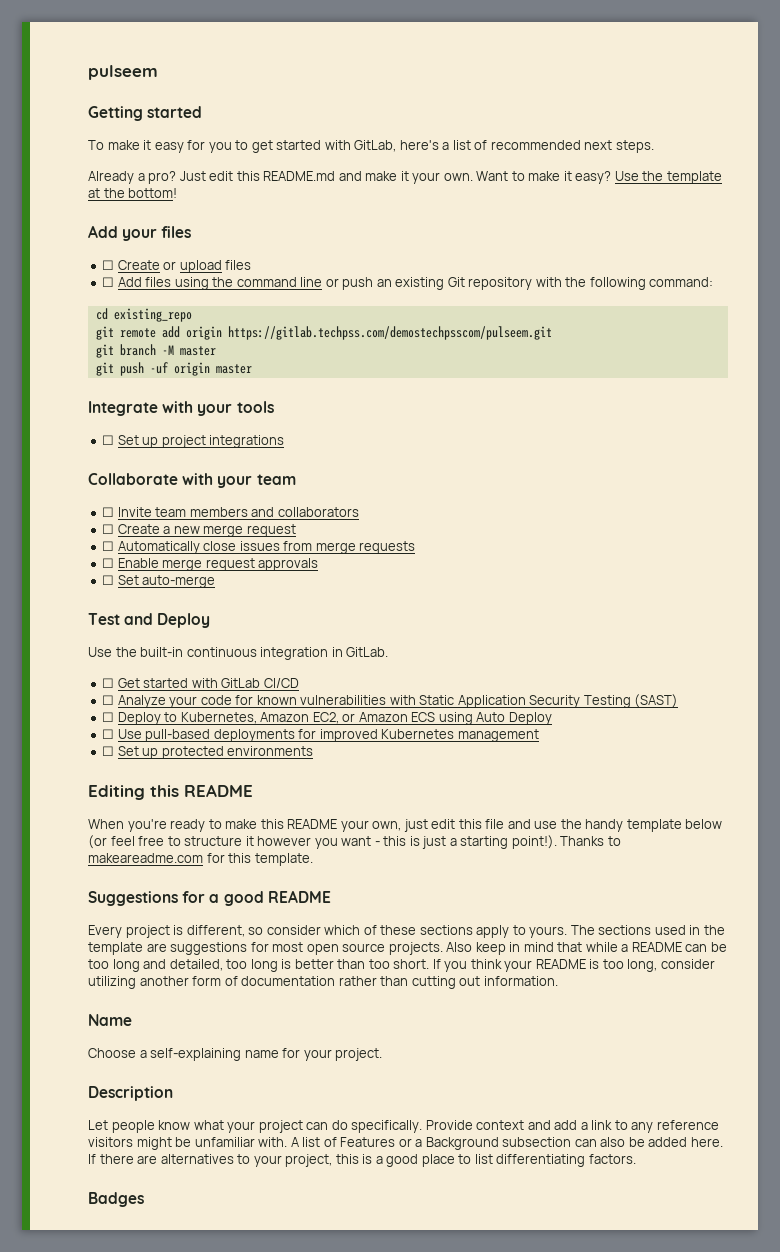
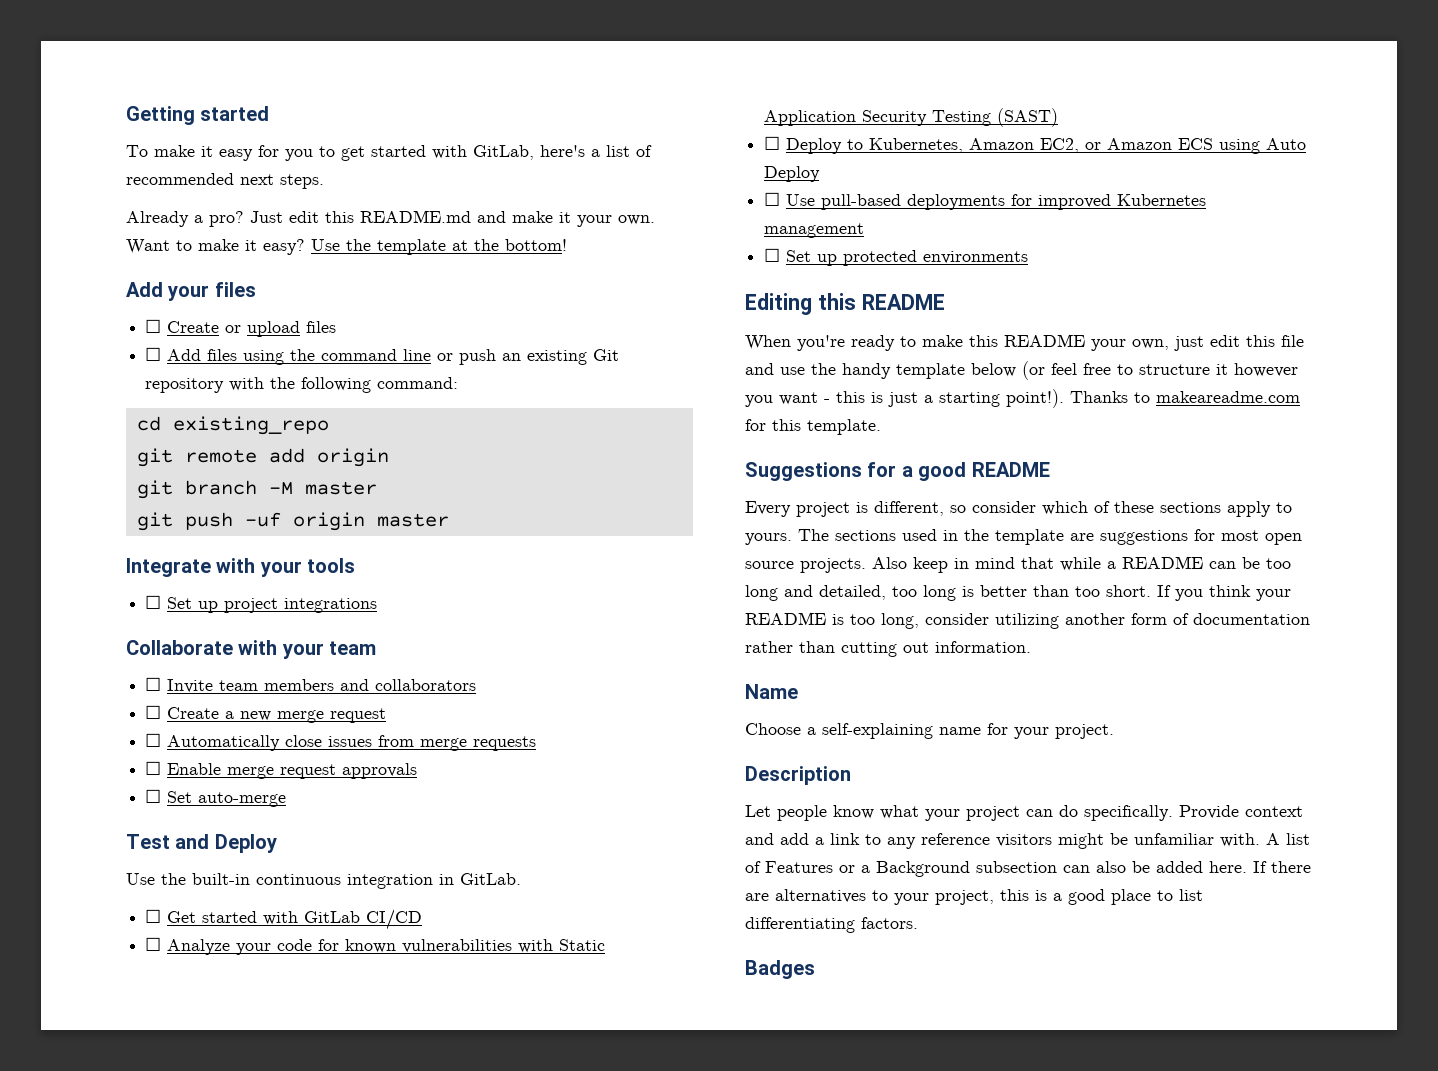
[88,65,158,80] pulseem // -> (126, 115) none
[227,326,552,340] https://gitlab.techpss.com/demostechpsscom/pulseem.git -> (389, 457) none

